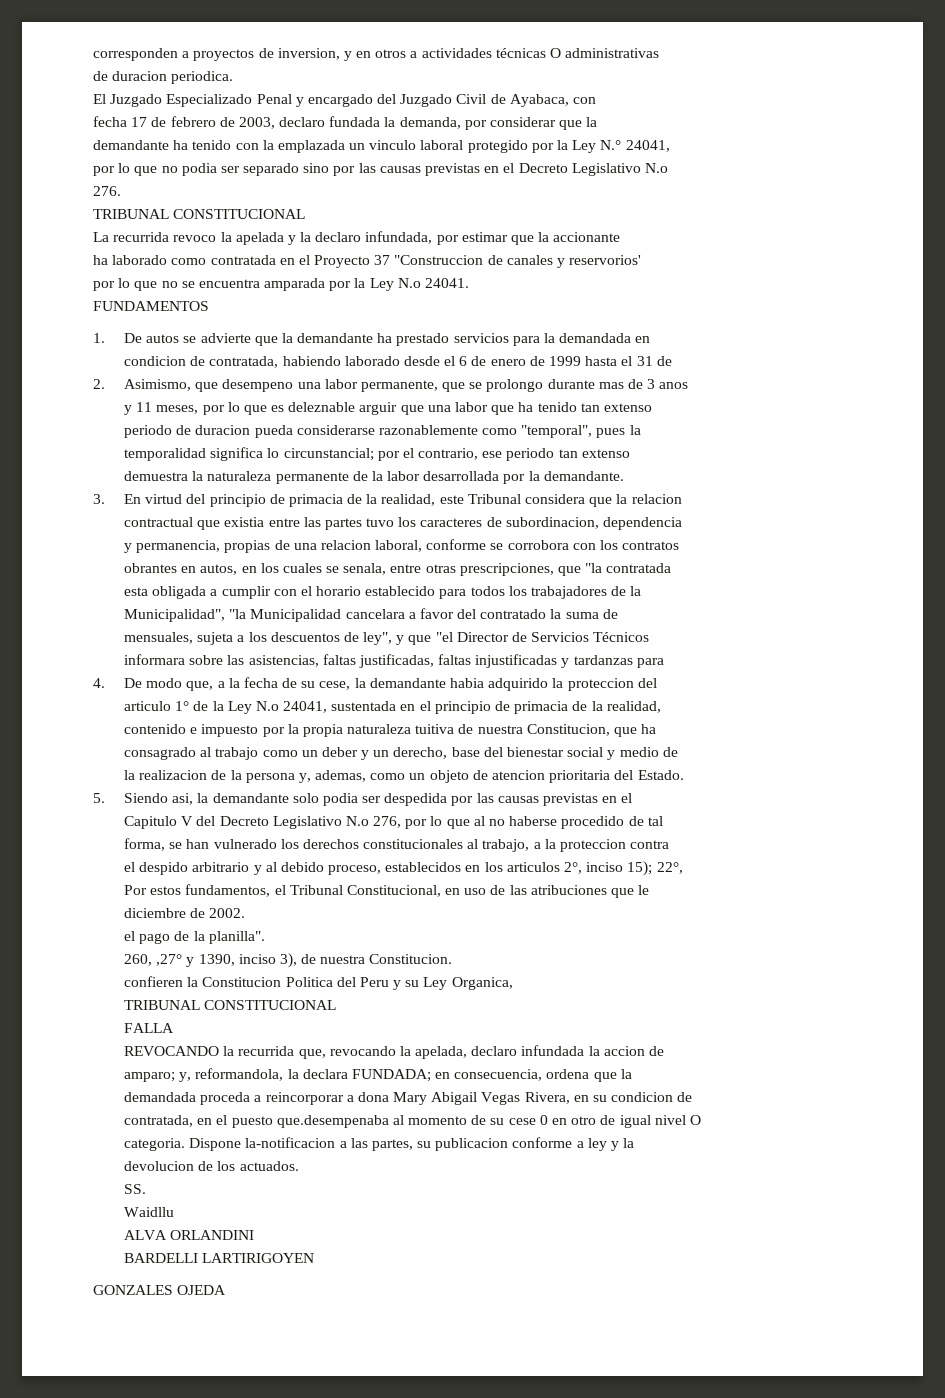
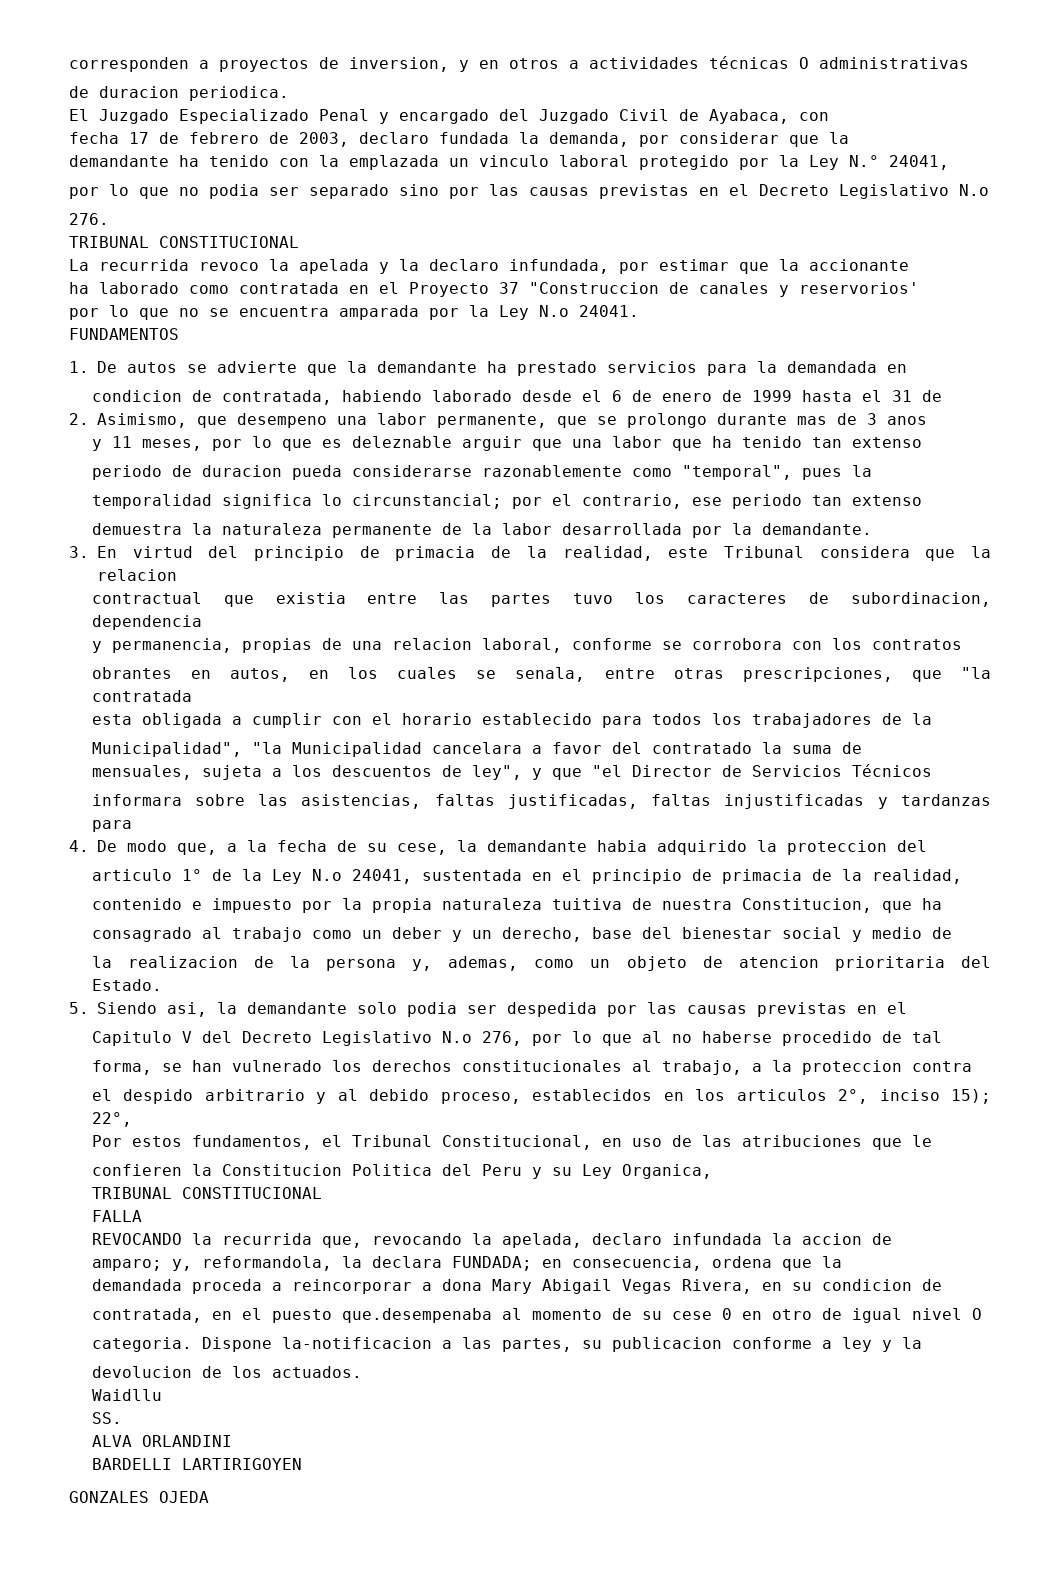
[123,908,246,918] [123,931,265,944] [123,953,453,968] // diciembre de 2002. // el pago de la planilla". // 260, ,27° y 1390, inciso 3), de nuestra Constitucion. -> (932, 1141) none
(299, 1166) none -> [91,1389,162,1401] // Waidllu
[123,1207,174,1217] // Waidllu -> (122, 1418) none

